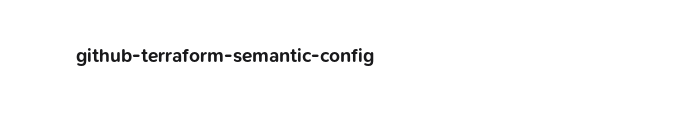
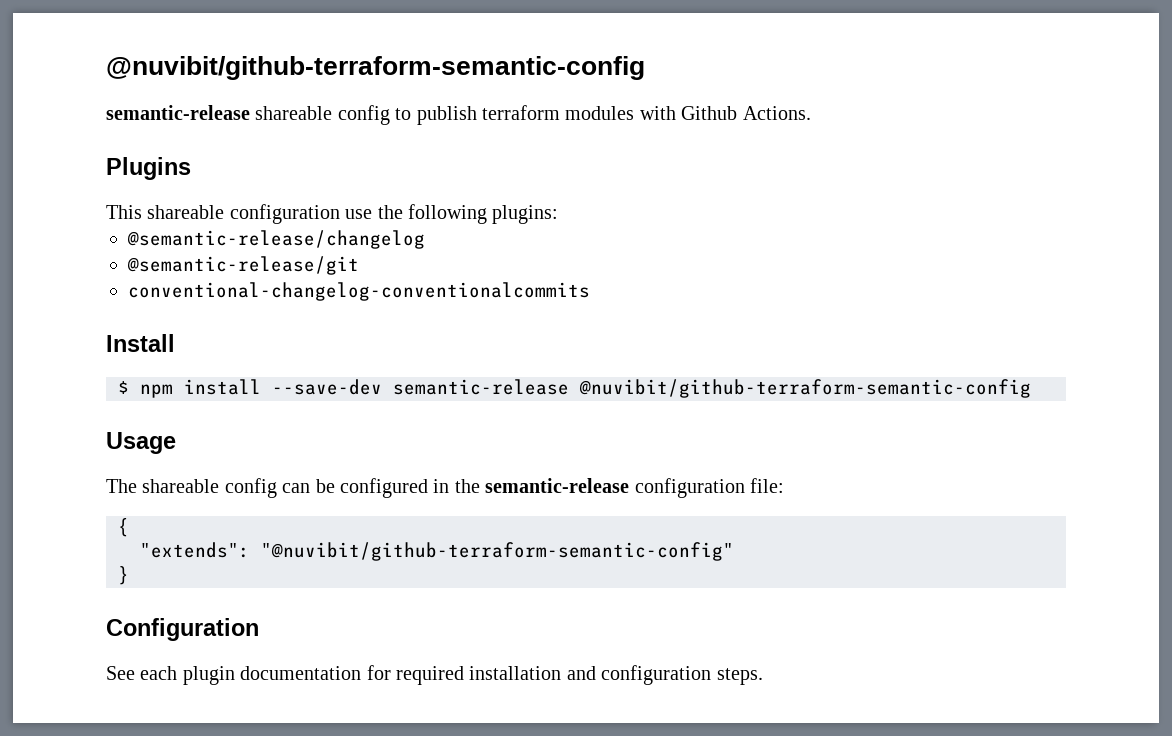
[76,48,374,66] github-terraform-semantic-config -> [106,56,645,80] [106,105,811,125] [106,157,191,180] [106,204,559,224] [127,230,425,249] [127,256,359,275] [128,282,590,301] [106,334,175,352] [118,379,1031,398] [106,432,176,454] [106,478,784,498] [118,518,129,537] [140,542,734,561] [118,566,129,585] [106,618,259,641] [106,665,763,685] @nuvibit/github-terraform-semantic-config // semantic-release shareable config to publish terraform modules with Github Actions. // Plugins // This shareable configuration use the following plugins: // @semantic-release/changelog // @semantic-release/git // conventional-changelog-conventionalcommits // Install // $ npm install --save-dev semantic-release @nuvibit/github-terraform-semantic-config // Usage // The shareable config can be configured in the semantic-release configuration file: // { // "extends": "@nuvibit/github-terraform-semantic-config" // } // Configuration // See each plugin documentation for required installation and configuration steps.

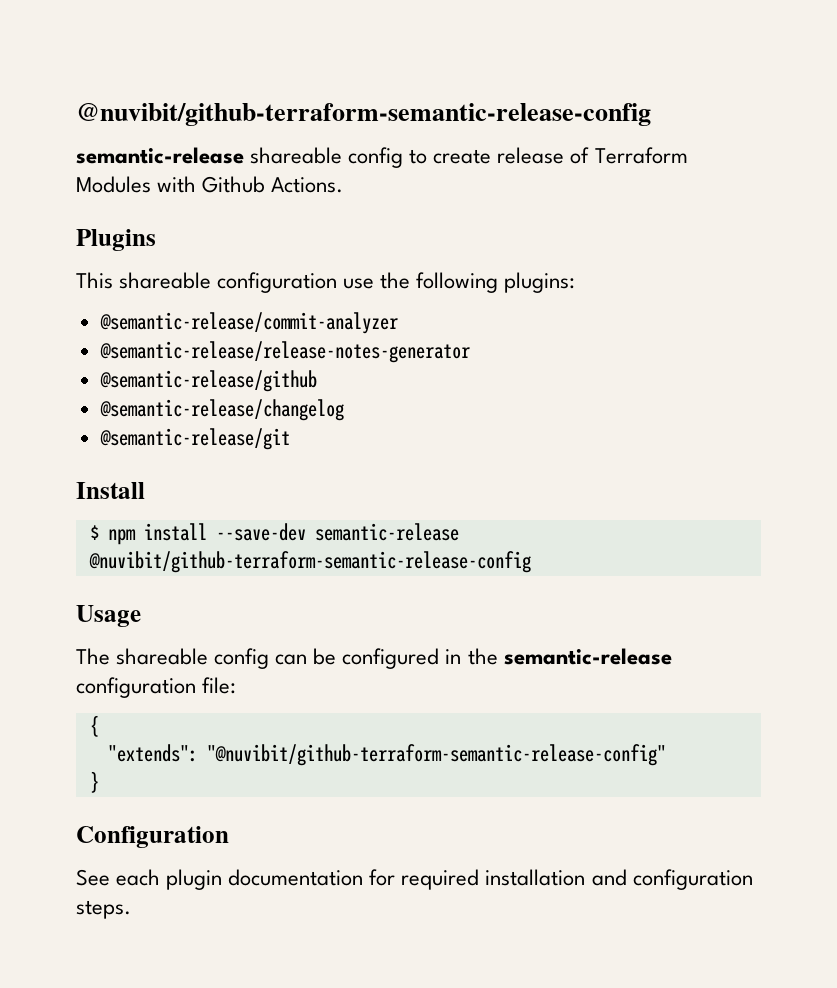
[106,56,645,80] @nuvibit/github-terraform-semantic-config -> [76,103,651,126] @nuvibit/github-terraform-semantic-release-config
[416,105,635,125] publish terraform modules -> [433,147,688,164] [76,176,151,193] create release of Terraform Modules
(559, 214) none -> [99,312,398,334] [99,341,470,363] [99,370,317,392] // @semantic-release/commit-analyzer // @semantic-release/release-notes-generator // @semantic-release/github
[128,282,590,301] // conventional-changelog-conventionalcommits -> (290, 439) none
[579,379,1031,398] @nuvibit/github-terraform-semantic-config -> [88,551,531,573] @nuvibit/github-terraform-semantic-release-config
[261,542,734,561] "@nuvibit/github-terraform-semantic-config" -> [206,744,666,766] "@nuvibit/github-terraform-semantic-release-config"

